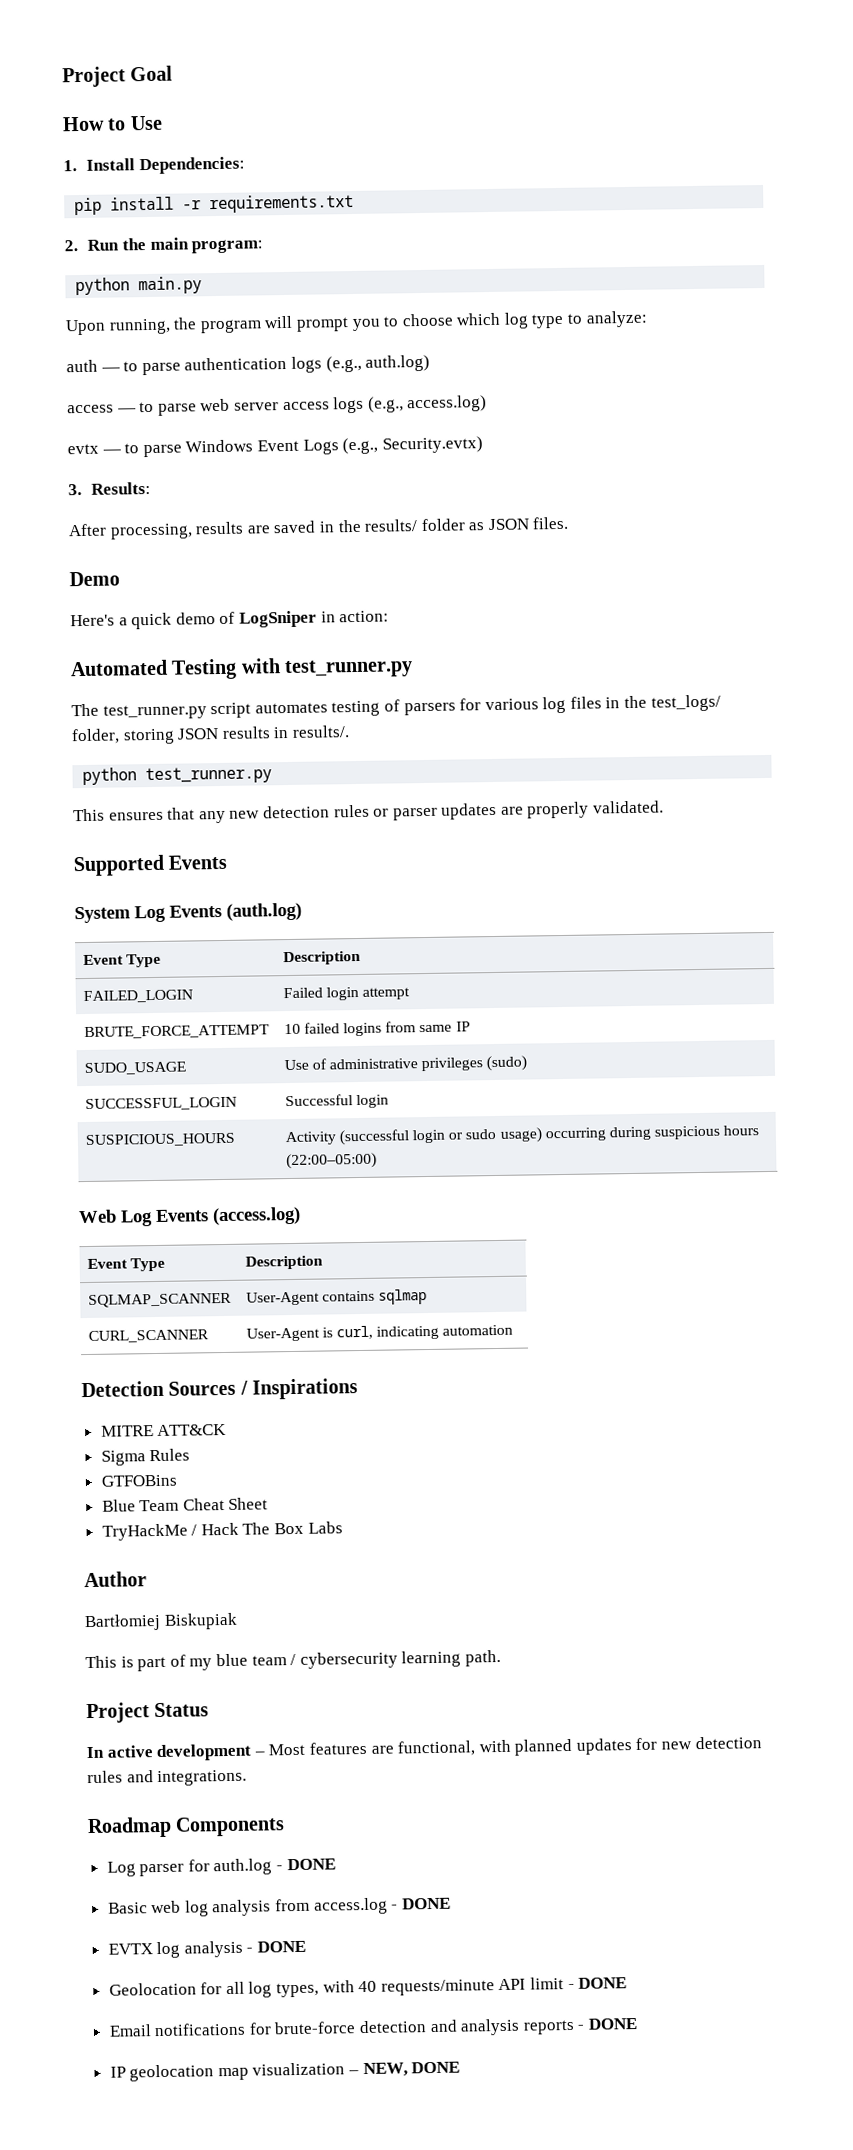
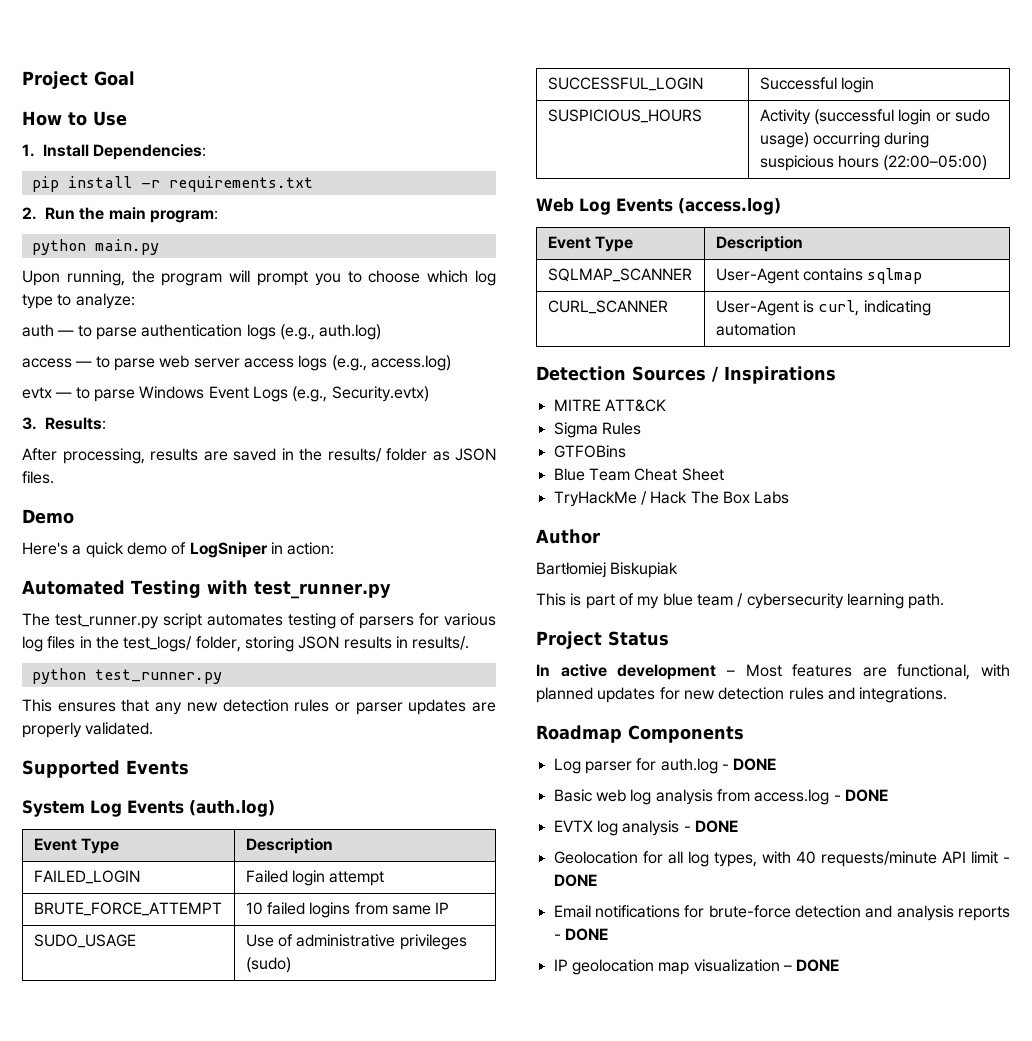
[362,2062,408,2078] NEW, -> (792, 968) none

